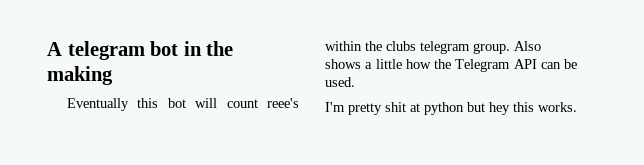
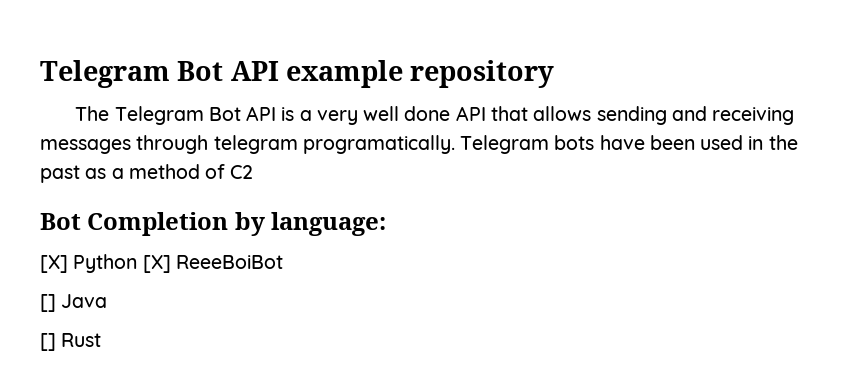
[47,41,234,60] [47,66,113,85] [66,98,299,111] [325,41,541,54] [325,59,577,72] [325,77,355,87] [325,102,577,115] A telegram bot in the making // Eventually this bot will count reee's within the clubs telegram group. Also shows a little how the Telegram API can be used. // I'm pretty shit at python but hey this works. -> [40,60,555,88] [75,106,795,125] [40,135,798,154] [40,164,254,183] [40,212,387,236] [40,254,283,273] [40,294,108,312] [40,333,102,351] Telegram Bot API example repository // The Telegram Bot API is a very well done API that allows sending and receiving messages through telegram programatically. Telegram bots have been used in the past as a method of C2 // Bot Completion by language: // [X] Python [X] ReeeBoiBot // [] Java // [] Rust

